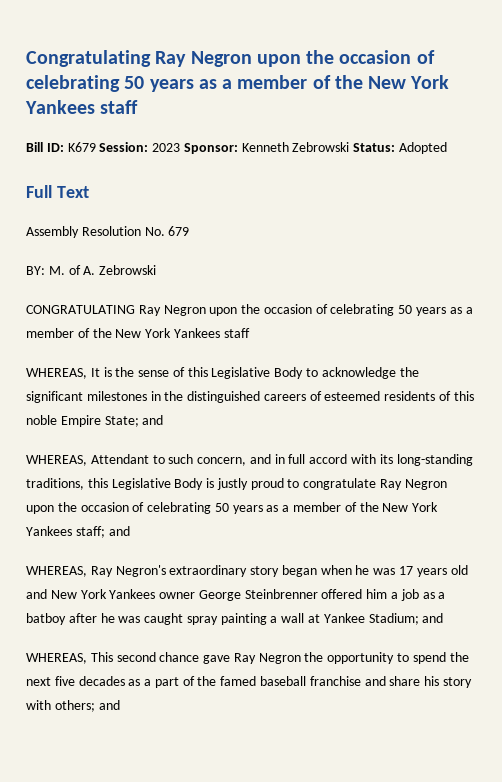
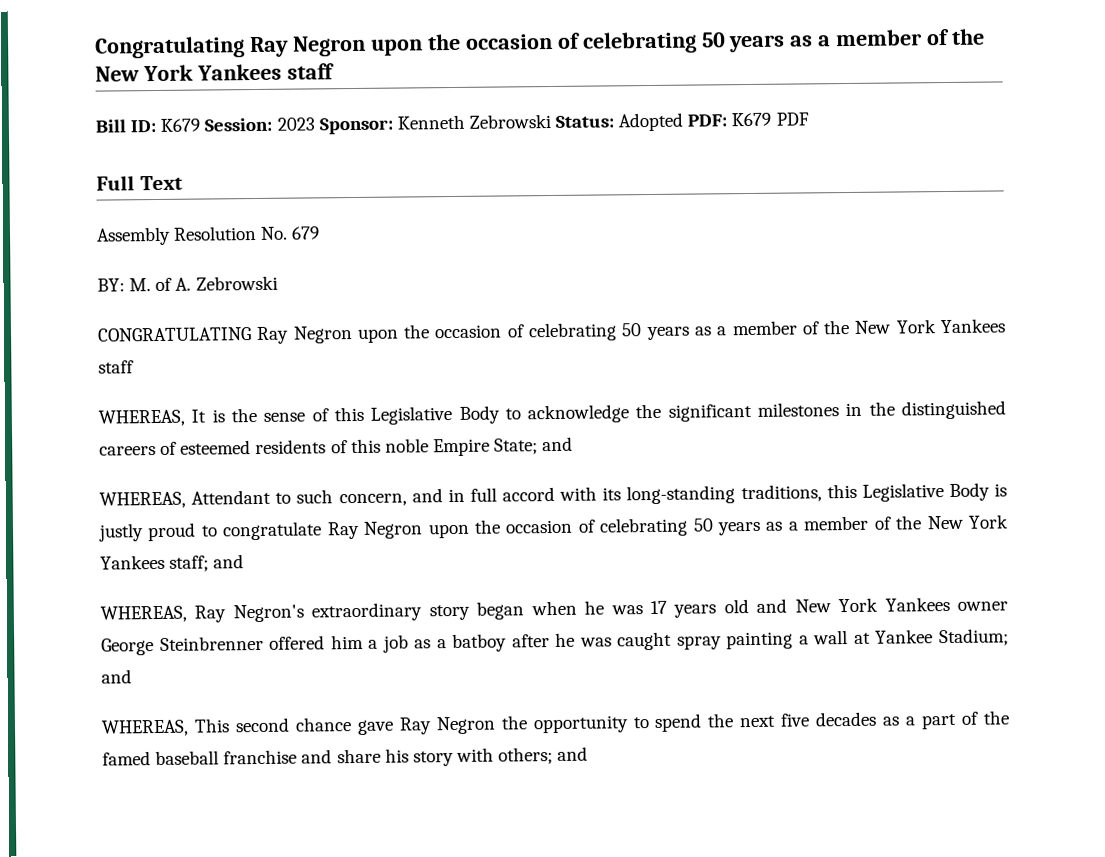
(448, 148) none -> [687,112,809,127] PDF: K679 PDF

